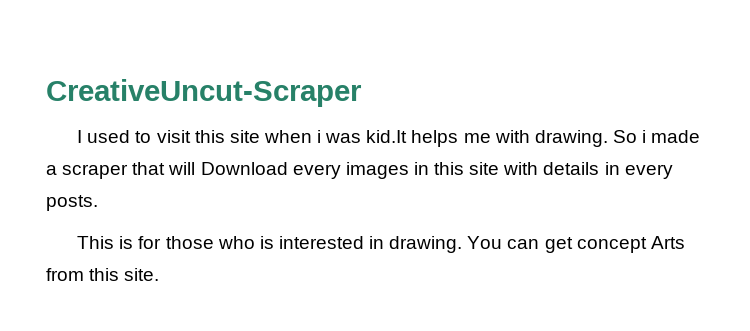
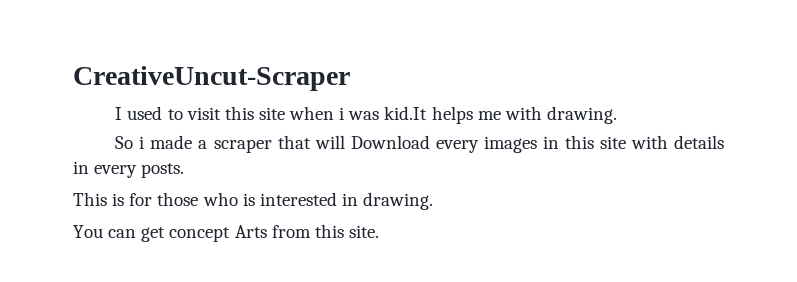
(608, 138) none -> (617, 115) //
(463, 244) none -> (434, 201) //

